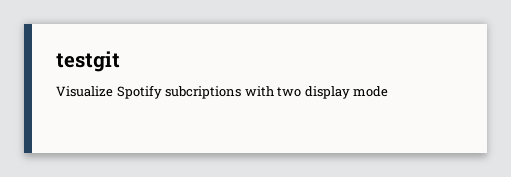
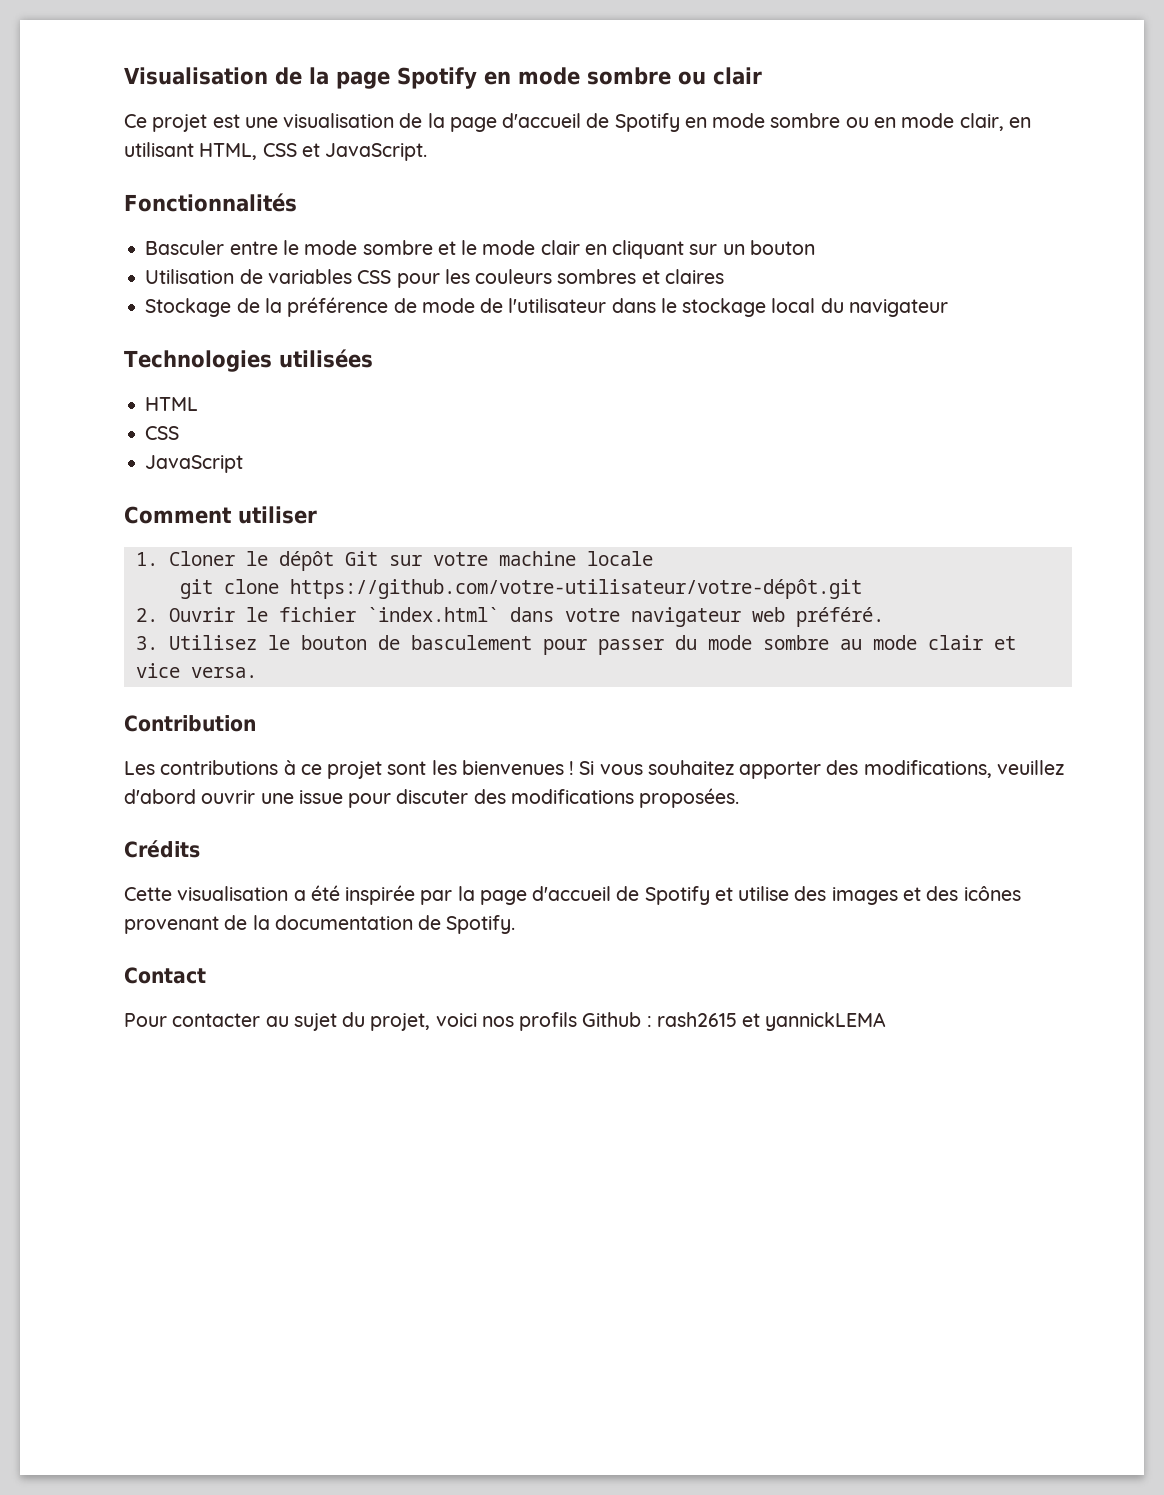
[56,51,120,72] [56,85,389,99] testgit // Visualize Spotify subcriptions with two display mode -> [124,67,762,89] [124,113,1031,132] [124,142,428,161] [124,193,297,212] [145,240,815,259] [145,269,724,288] [145,297,948,317] [124,349,373,372] [145,397,199,411] [145,426,180,440] [145,455,244,473] [124,506,317,524] [135,551,653,571] [179,579,862,599] [135,607,884,627] [135,635,1016,655] [135,663,257,678] [124,715,256,732] [124,760,1064,779] [124,788,740,808] [124,840,200,858] [124,885,1021,905] [124,915,516,934] [124,967,206,984] [124,1012,887,1031] Visualisation de la page Spotify en mode sombre ou clair // Ce projet est une visualisation de la page d'accueil de Spotify en mode sombre ou en mode clair, en utilisant HTML, CSS et JavaScript. // Fonctionnalités // Basculer entre le mode sombre et le mode clair en cliquant sur un bouton // Utilisation de variables CSS pour les couleurs sombres et claires // Stockage de la préférence de mode de l'utilisateur dans le stockage local du navigateur // Technologies utilisées // HTML // CSS // JavaScript // Comment utiliser // 1. Cloner le dépôt Git sur votre machine locale // git clone https://github.com/votre-utilisateur/votre-dépôt.git // 2. Ouvrir le fichier `index.html` dans votre navigateur web préféré. // 3. Utilisez le bouton de basculement pour passer du mode sombre au mode clair et vice versa. // Contribution // Les contributions à ce projet sont les bienvenues ! Si vous souhaitez apporter des modifications, veuillez d'abord ouvrir une issue pour discuter des modifications proposées. // Crédits // Cette visualisation a été inspirée par la page d'accueil de Spotify et utilise des images et des icônes provenant de la documentation de Spotify. // Contact // Pour contacter au sujet du projet, voici nos profils Github : rash2615 et yannickLEMA

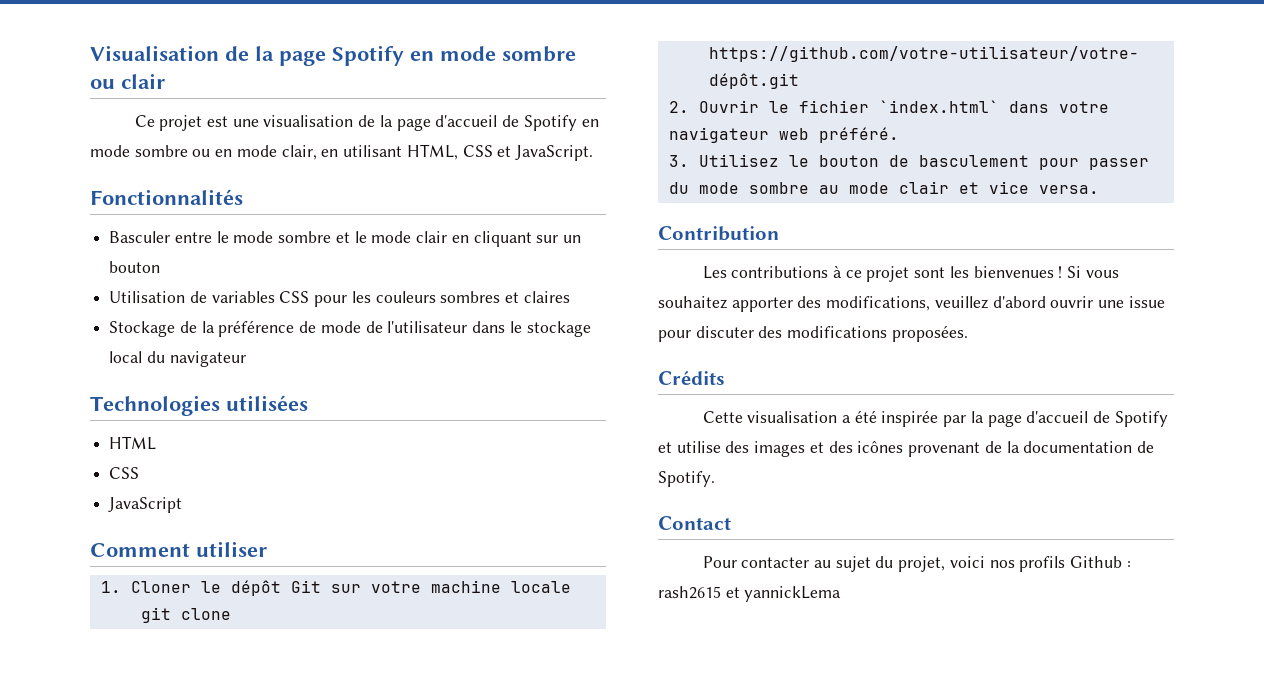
[765,1012,887,1031] yannickLEMA -> [744,586,842,602] yannickLema

